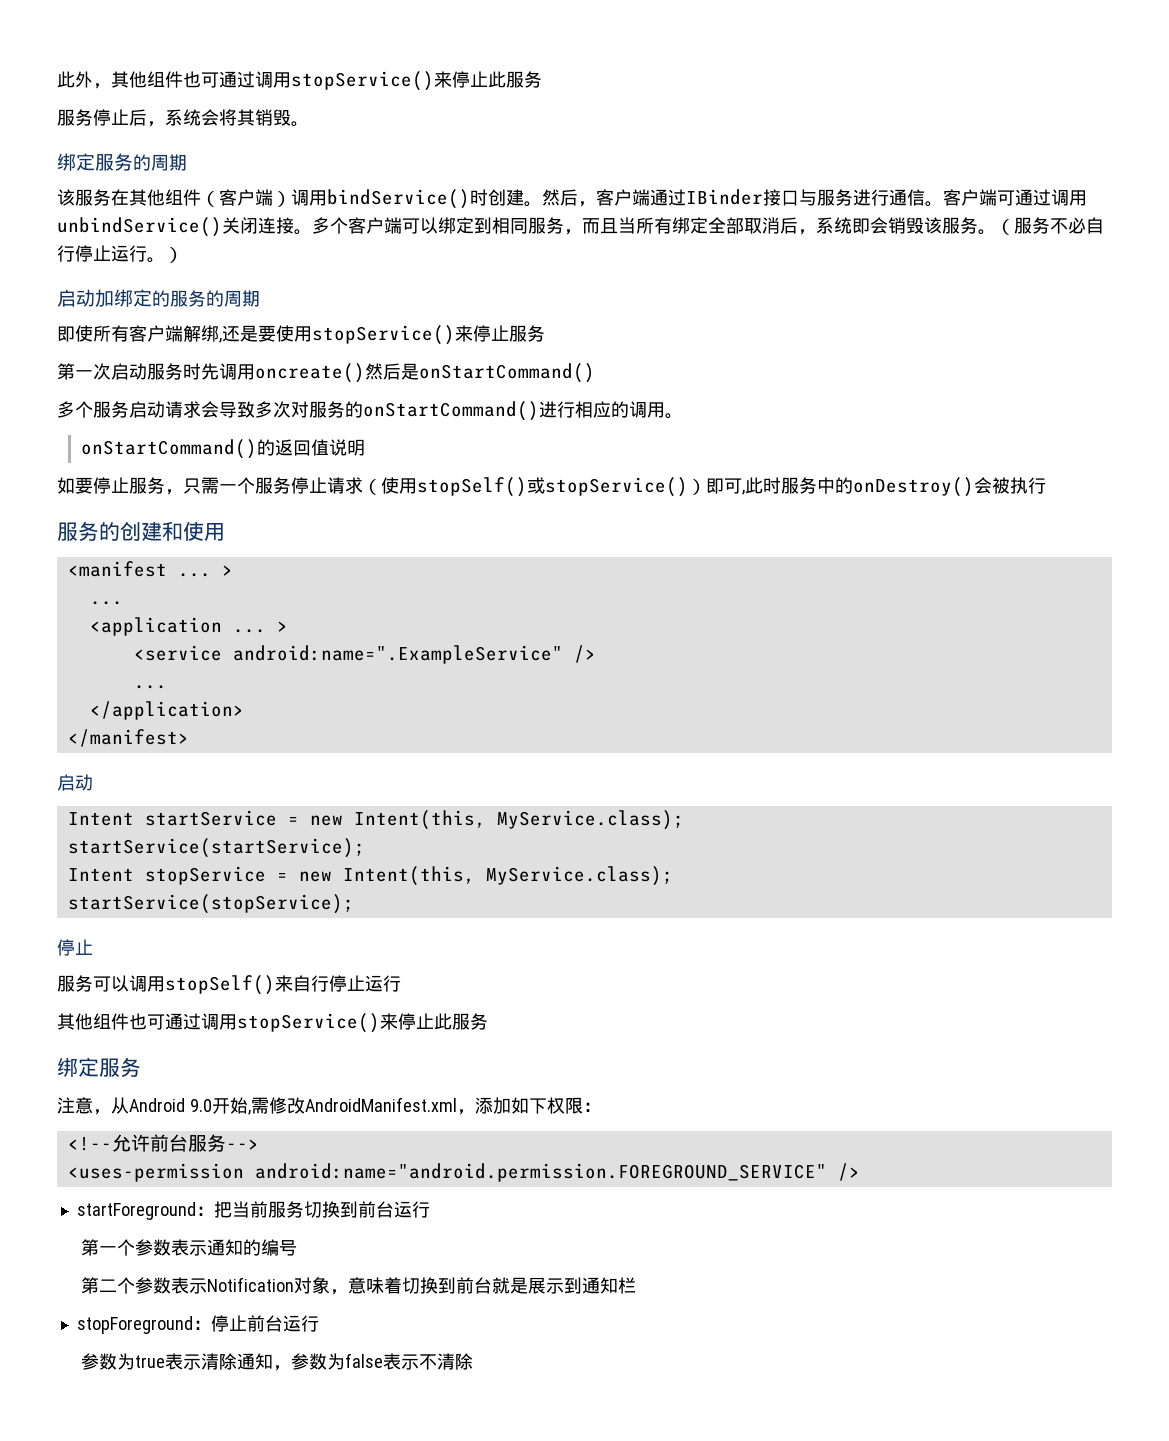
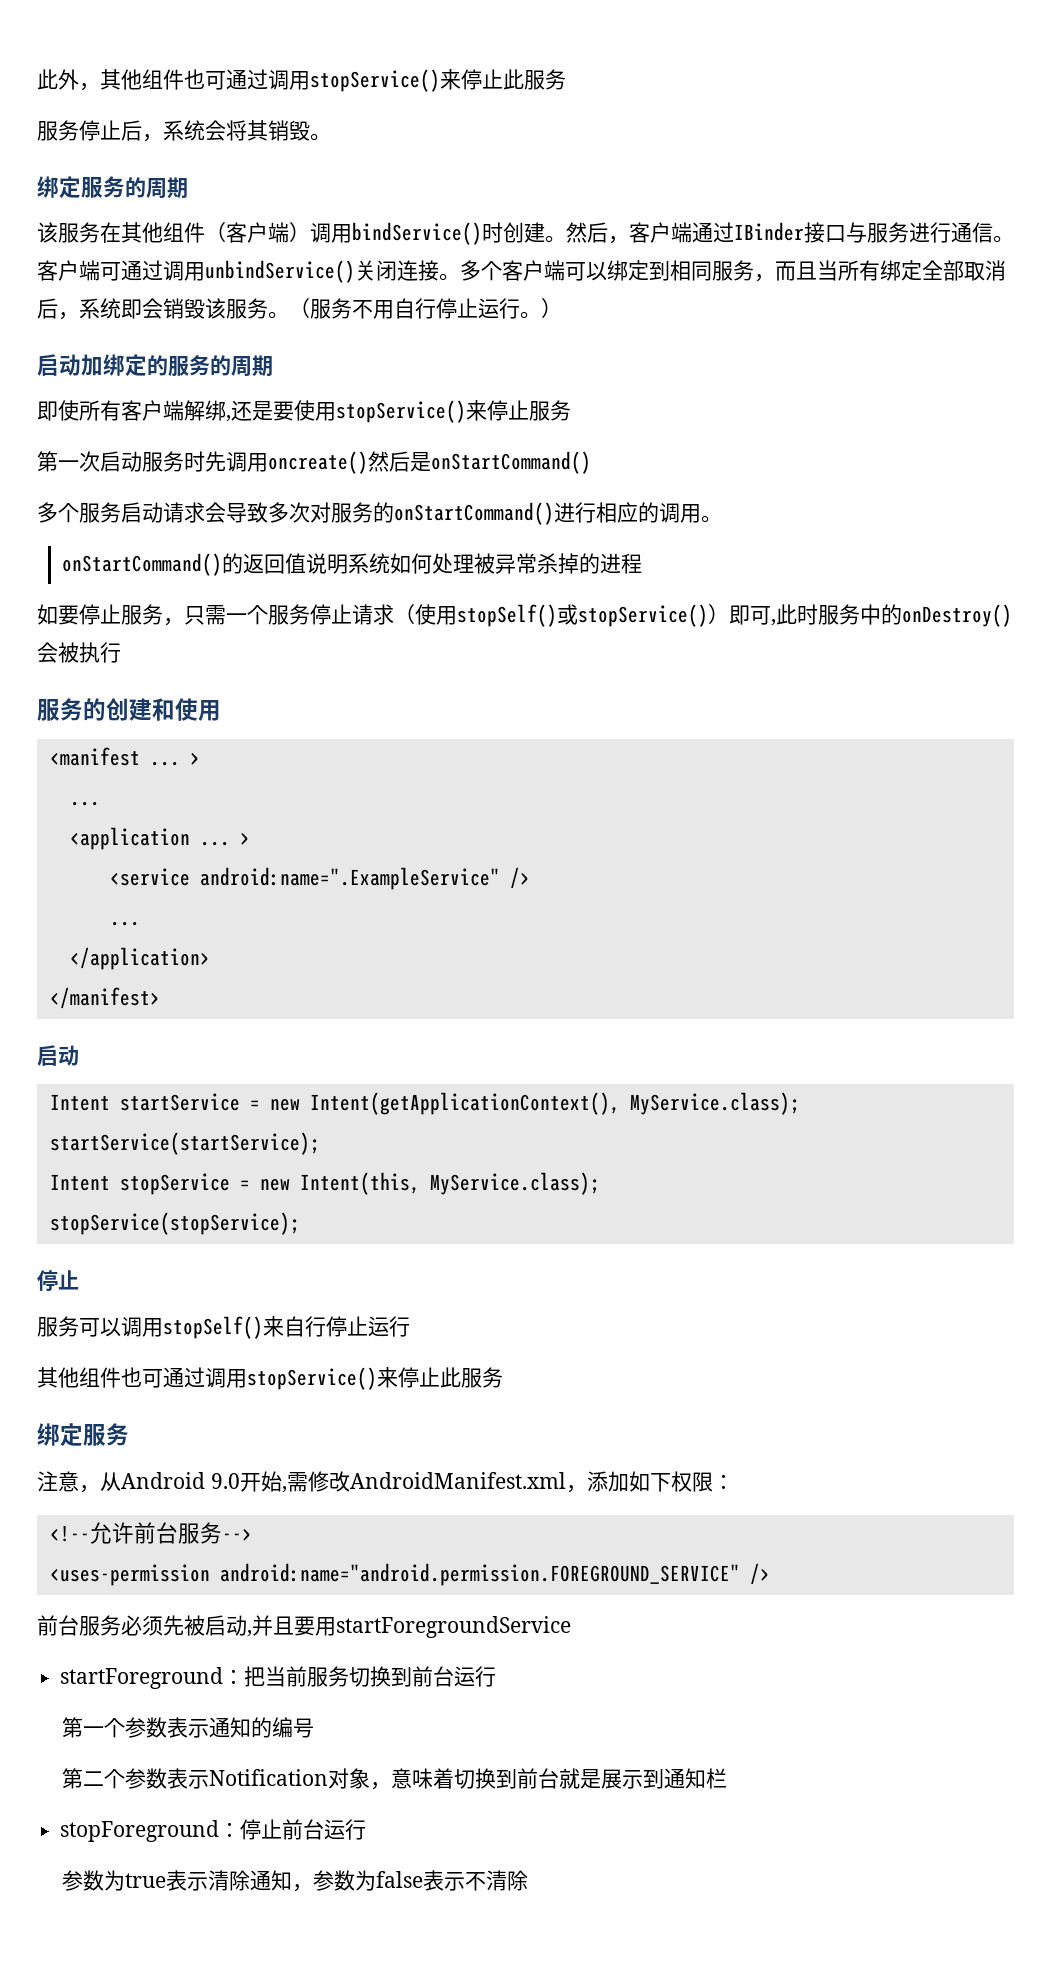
[1068,217,1086,234] 必 -> [373,300,394,319] 用
(365, 447) none -> [348,553,643,574] 系统如何处理被异常杀掉的进程
[353,810,486,830] Intent(this, -> [309,1092,620,1115] Intent(getApplicationContext(),
[67,894,354,914] startService(stopService); -> [49,1212,300,1235] stopService(stopService);
(860, 1172) none -> [37,1615,571,1638] // 前台服务必须先被启动,并且要用startForegroundService

